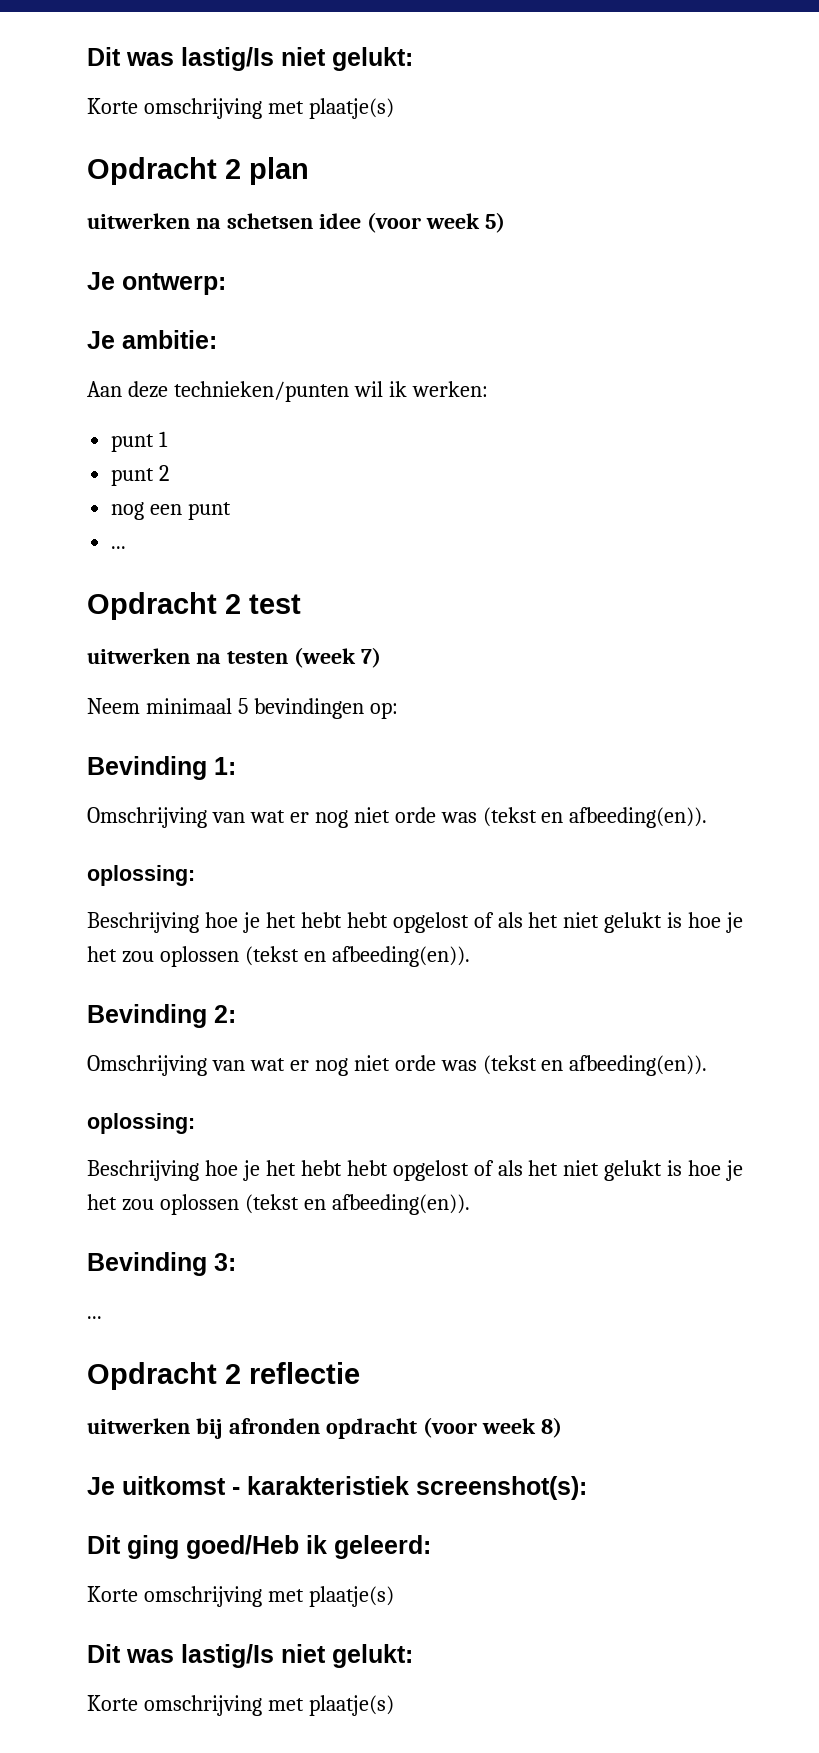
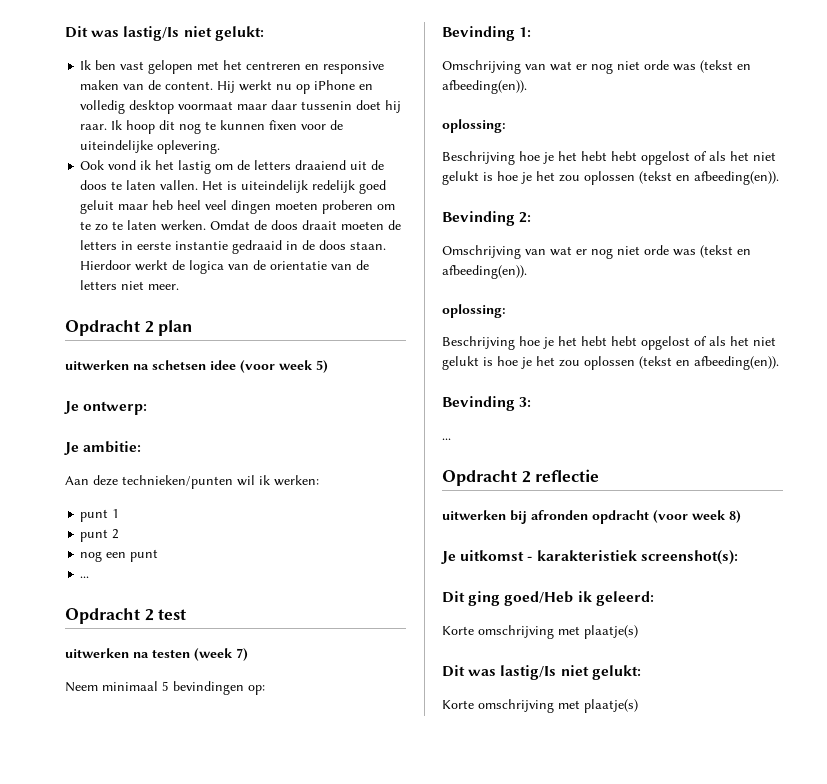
[87,47,413,71] [87,98,394,119] Dit was lastig/Is niet gelukt: // Korte omschrijving met plaatje(s) -> [65,26,264,41] [80,60,385,74] [80,80,374,94] [80,100,402,114] [80,120,344,134] [80,140,221,154] [80,160,385,174] [80,180,387,194] [80,200,396,214] [80,220,402,231] [80,240,387,254] [80,260,370,274] [80,280,180,290] Dit was lastig/Is niet gelukt: // Ik ben vast gelopen met het centreren en responsive maken van de content. Hij werkt nu op iPhone en volledig desktop voormaat maar daar tussenin doet hij raar. Ik hoop dit nog te kunnen fixen voor de uiteindelijke oplevering. // Ook vond ik het lastig om de letters draaiend uit de doos te laten vallen. Het is uiteindelijk redelijk goed geluit maar heb heel veel dingen moeten proberen om te zo te laten werken. Omdat de doos draait moeten de letters in eerste instantie gedraaid in de doos staan. Hierdoor werkt de logica van de orientatie van de letters niet meer.

